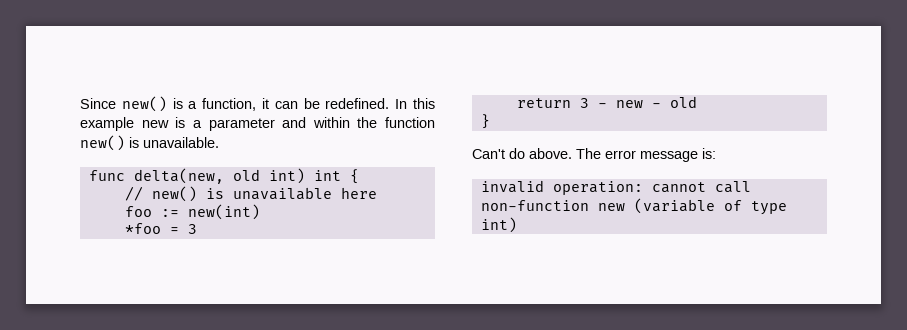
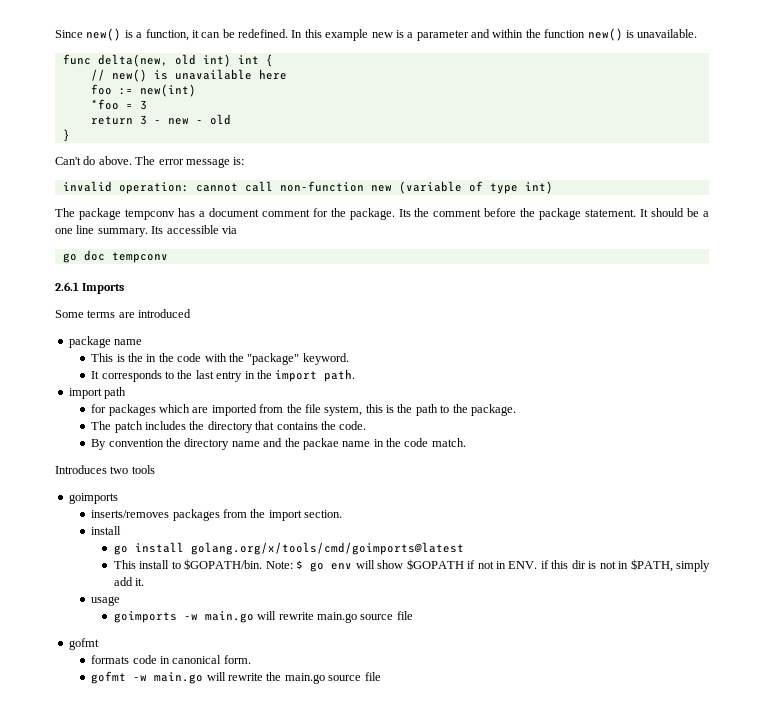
(517, 225) none -> [55,208,710,220] [55,225,237,237] [62,250,168,263] [55,282,125,294] [55,309,192,318] [68,336,143,348] [91,353,349,365] [91,369,356,382] [68,387,127,399] [91,404,516,416] [91,421,367,433] [91,438,466,450] [55,465,155,474] [68,493,118,504] [91,509,343,521] [91,526,122,535] [113,542,464,555] [113,559,710,572] [113,577,145,586] [91,596,121,606] [113,611,413,623] [68,638,99,650] [91,655,251,664] [91,671,381,684] // The package tempconv has a document comment for the package. Its the comment before the package statement. It should be a one line summary. Its accessible via // go doc tempconv // 2.6.1 Imports // Some terms are introduced // package name // This is the in the code with the "package" keyword. // It corresponds to the last entry in the import path. // import path // for packages which are imported from the file system, this is the path to the package. // The patch includes the directory that contains the code. // By convention the directory name and the packae name in the code match. // Introduces two tools // goimports // inserts/removes packages from the import section. // install // go install golang.org/x/tools/cmd/goimports@latest // This install to $GOPATH/bin. Note: $ go env will show $GOPATH if not in ENV. if this dir is not in $PATH, simply add it. // usage // goimports -w main.go will rewrite main.go source file // gofmt // formats code in canonical form. // gofmt -w main.go will rewrite the main.go source file

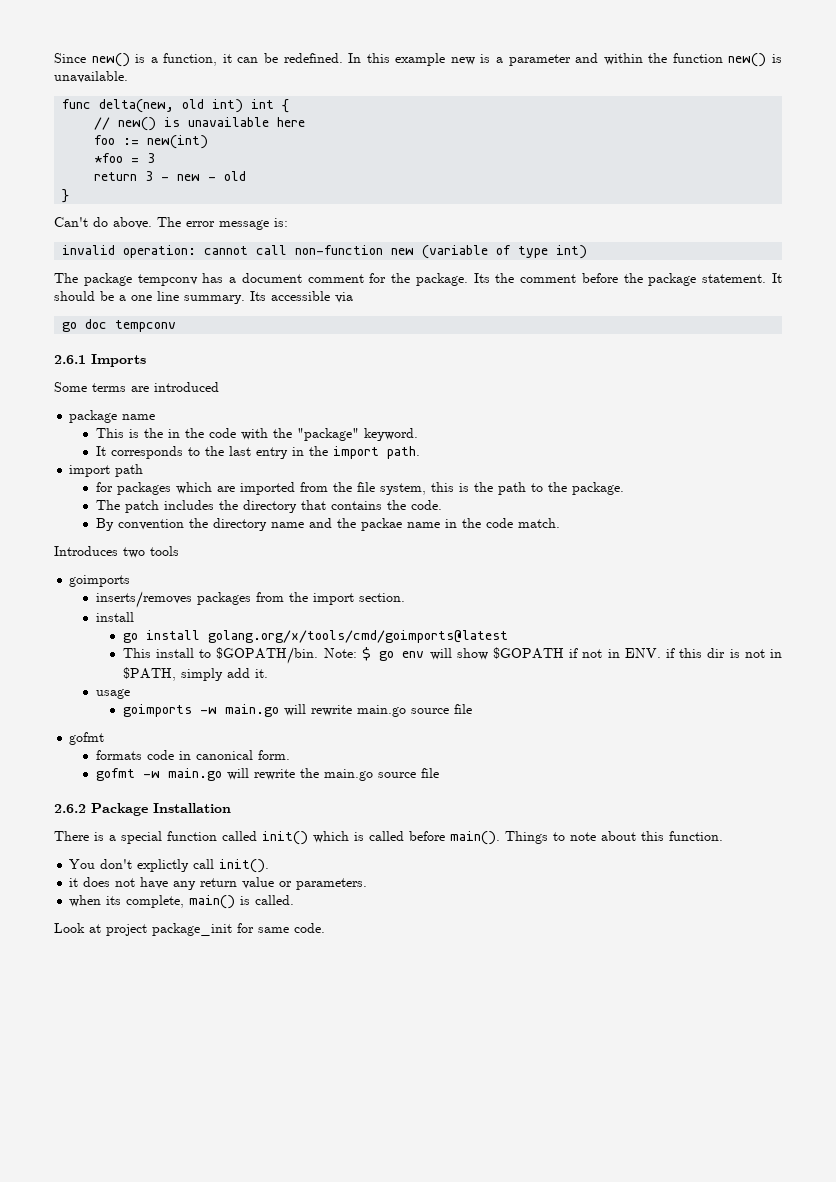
(381, 676) none -> [54,803,231,816] [54,831,723,845] [69,859,270,873] [69,877,368,890] [69,895,295,909] [54,923,325,936] // 2.6.2 Package Installation // There is a special function called init() which is called before main(). Things to note about this function. // You don't explictly call init(). // it does not have any return value or parameters. // when its complete, main() is called. // Look at project package_init for same code.

